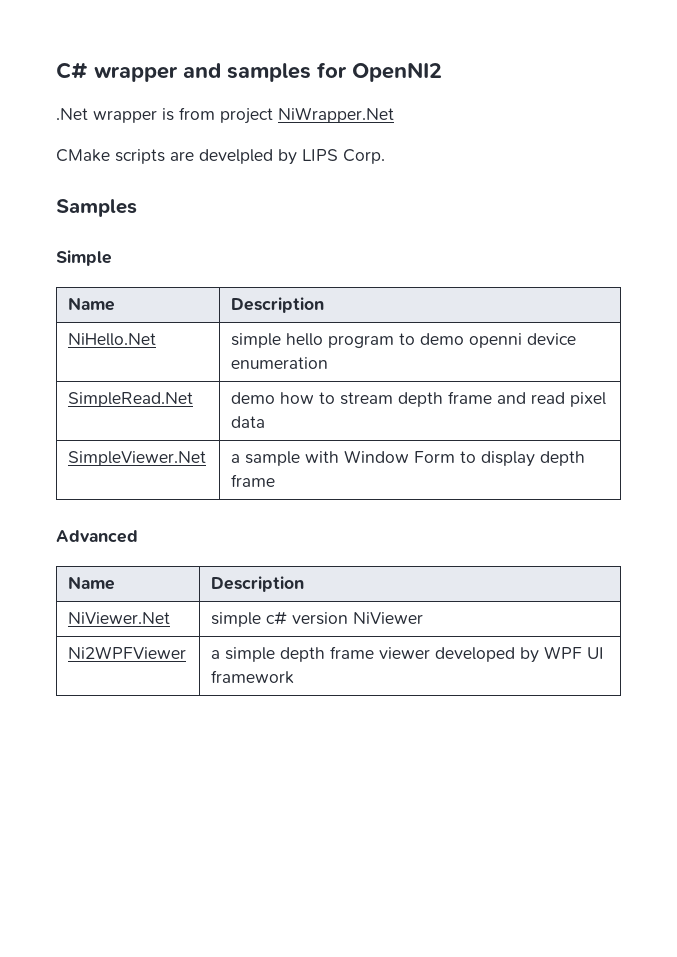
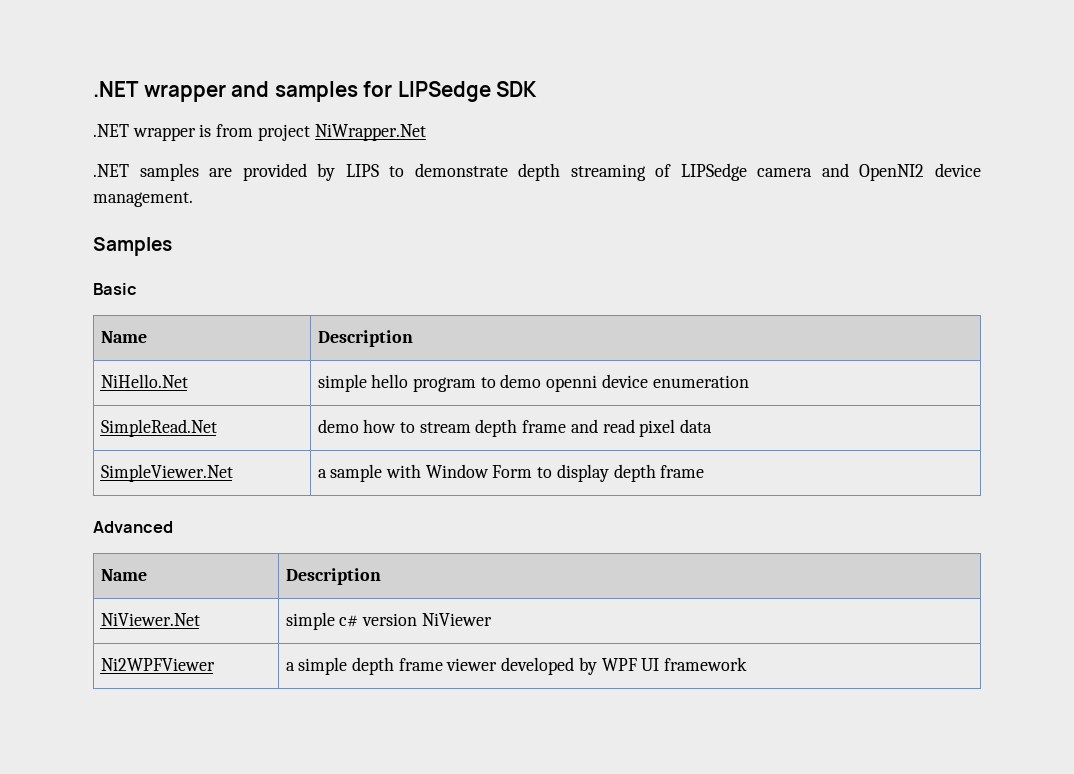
[56,62,88,79] C# -> [93,81,139,97] .NET
[352,62,442,82] [56,108,88,120] OpenNI2 // .Net -> [397,81,538,102] [93,124,129,137] LIPSedge SDK // .NET
[56,149,385,165] CMake scripts are develpled by LIPS Corp. -> [93,163,981,181] [93,192,193,207] .NET samples are provided by LIPS to demonstrate depth streaming of LIPSedge camera and OpenNI2 device management.
[56,250,112,266] Simple -> [93,283,137,295] Basic

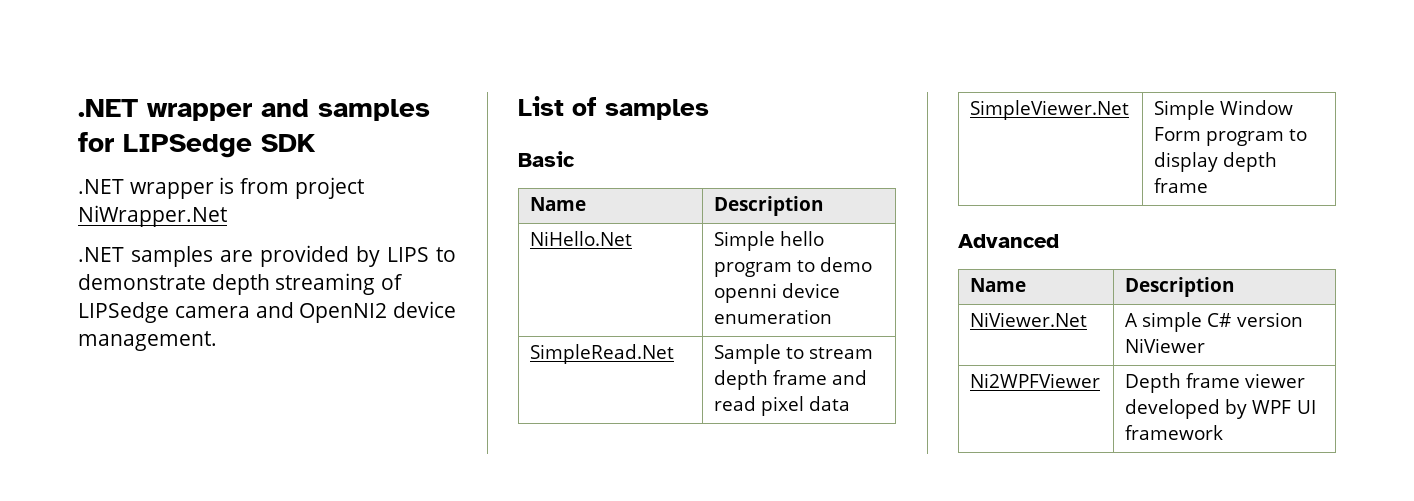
[93,237,172,256] Samples -> [518,96,709,120] List of samples
[317,374,367,392] simple -> [714,231,776,251] Simple
[317,419,397,433] demo how -> [714,344,782,364] Sample
[317,464,421,482] a sample with -> [1154,100,1216,120] Simple
(533, 471) none -> [1206,131,1285,146] program
[285,612,359,630] simple c# -> [1125,312,1232,332] A simple C#
[285,657,394,675] a simple depth -> [1125,373,1182,393] Depth

